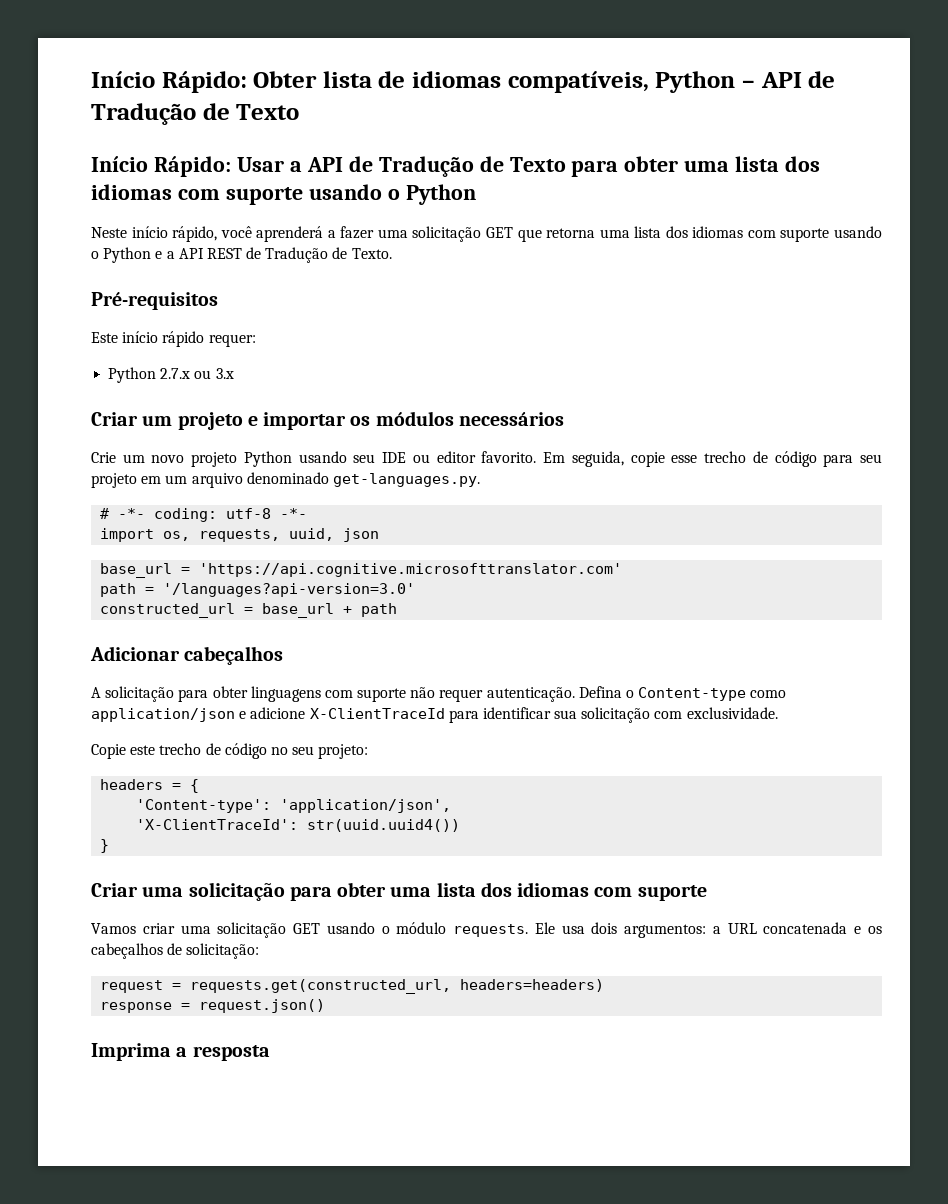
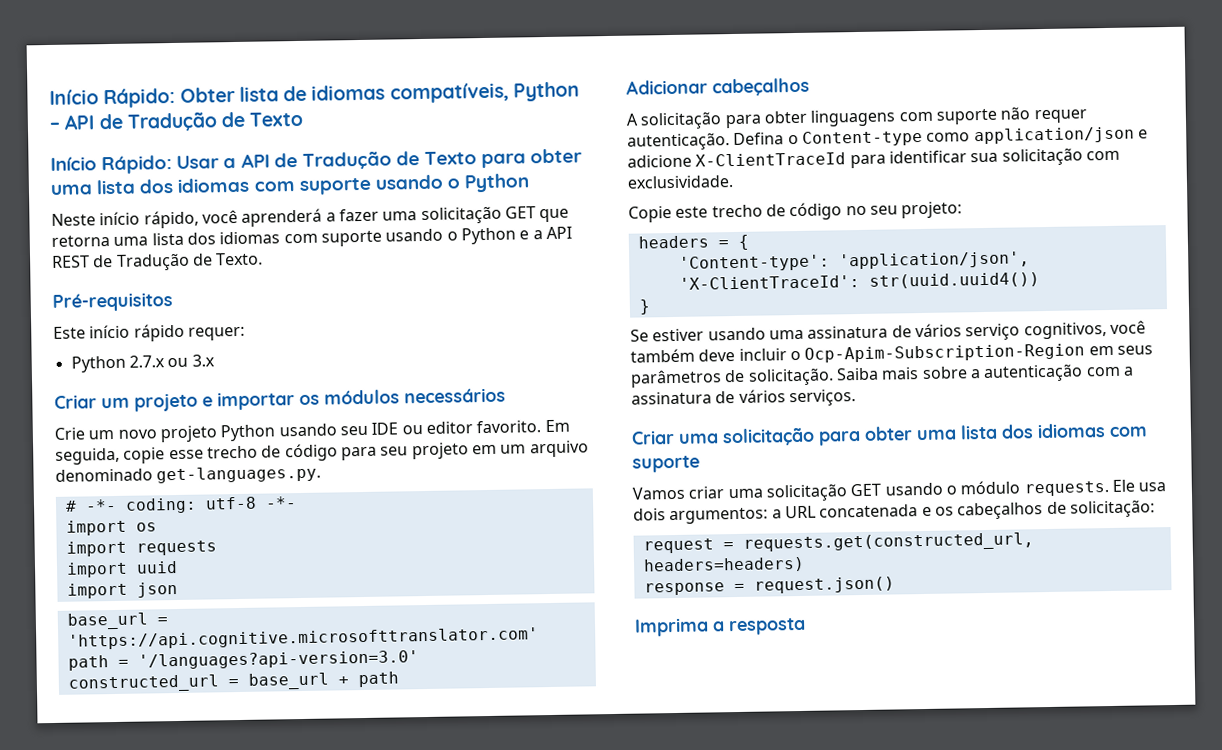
[163,528,335,542] os, requests, uuid, -> [135,522,157,532] [65,540,217,557] [65,560,178,578] [66,582,128,599] os // import requests // import uuid // import
(110, 846) none -> [630,320,1146,342] [630,343,1153,363] [630,363,1134,388] [631,389,856,407] // Se estiver usando uma assinatura de vários serviço cognitivos, você também deve incluir o Ocp-Apim-Subscription-Region em seus parâmetros de solicitação. Saiba mais sobre a autenticação com a assinatura de vários serviços.

